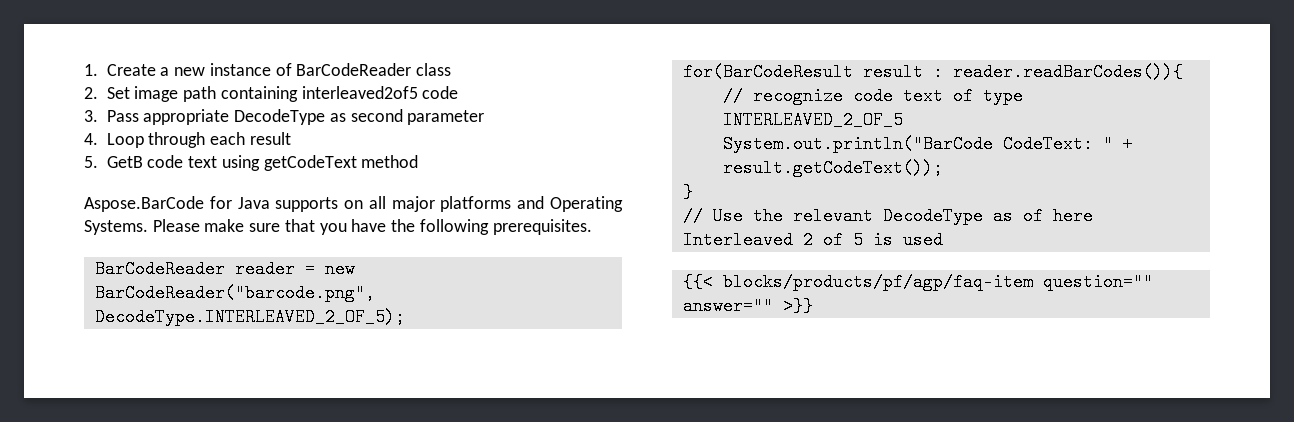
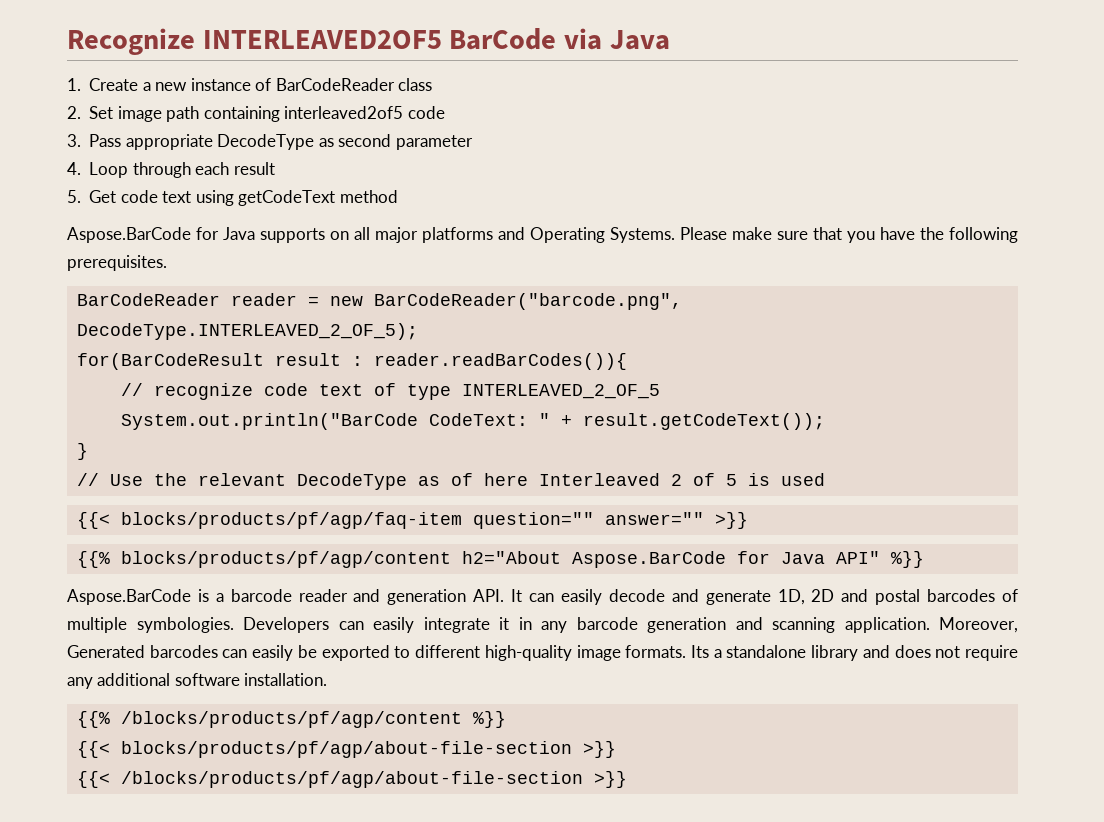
(84, 70) none -> [67,28,670,55] Recognize INTERLEAVED2OF5 BarCode via Java //
[106,156,143,168] GetВ -> [89,190,117,203] Get
(813, 306) none -> [76,551,924,568] [67,589,1019,605] [67,617,1018,633] [67,645,1018,661] [67,673,328,689] [76,711,506,728] [76,741,616,758] [76,771,627,788] // {{% blocks/products/pf/agp/content h2="About Aspose.BarCode for Java API" %}} // Aspose.BarCode is a barcode reader and generation API. It can easily decode and generate 1D, 2D and postal barcodes of multiple symbologies. Developers can easily integrate it in any barcode generation and scanning application. Moreover, Generated barcodes can easily be exported to different high-quality image formats. Its a standalone library and does not require any additional software installation. // {{% /blocks/products/pf/agp/content %}} // {{< blocks/products/pf/agp/about-file-section >}} // {{< /blocks/products/pf/agp/about-file-section >}}

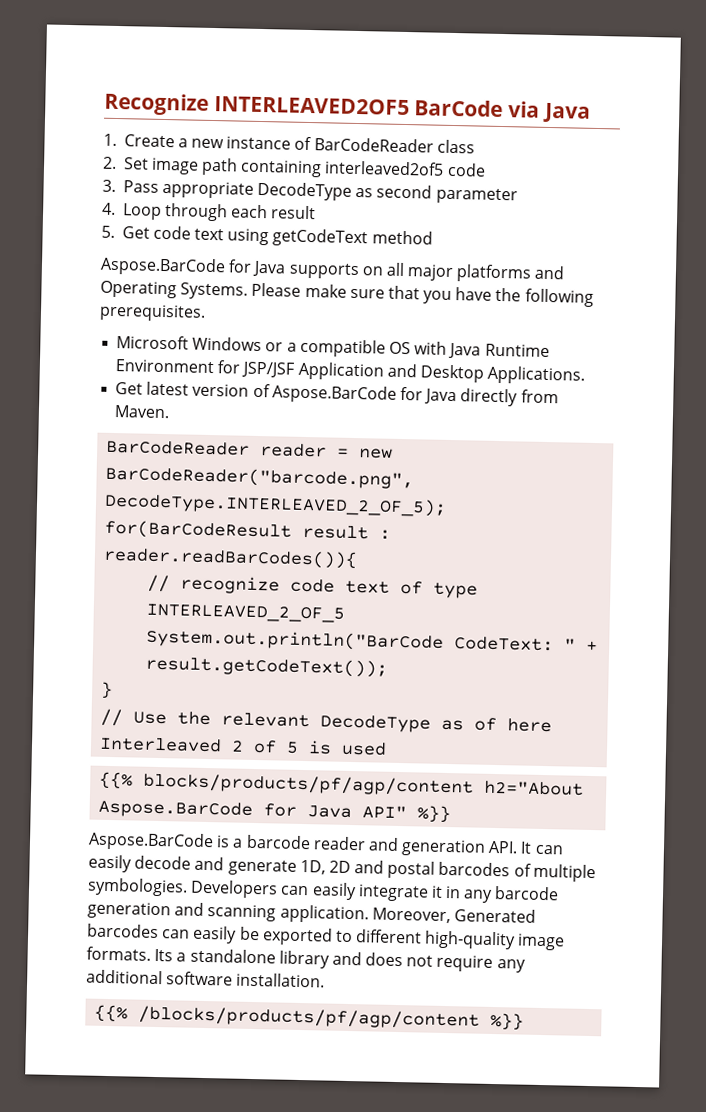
(167, 263) none -> [116,335,550,359] [115,359,586,385] [115,381,559,407] [114,405,171,419] // Microsoft Windows or a compatible OS with Java Runtime Environment for JSP/JSF Application and Desktop Applications. // Get latest version of Aspose.BarCode for Java directly from Maven.
[76,512,748,529] // {{< blocks/products/pf/agp/faq-item question="" answer="" >}} -> (388, 748) none
[76,741,616,758] [76,771,627,788] // {{< blocks/products/pf/agp/about-file-section >}} // {{< /blocks/products/pf/agp/about-file-section >}} -> (525, 1021) none

